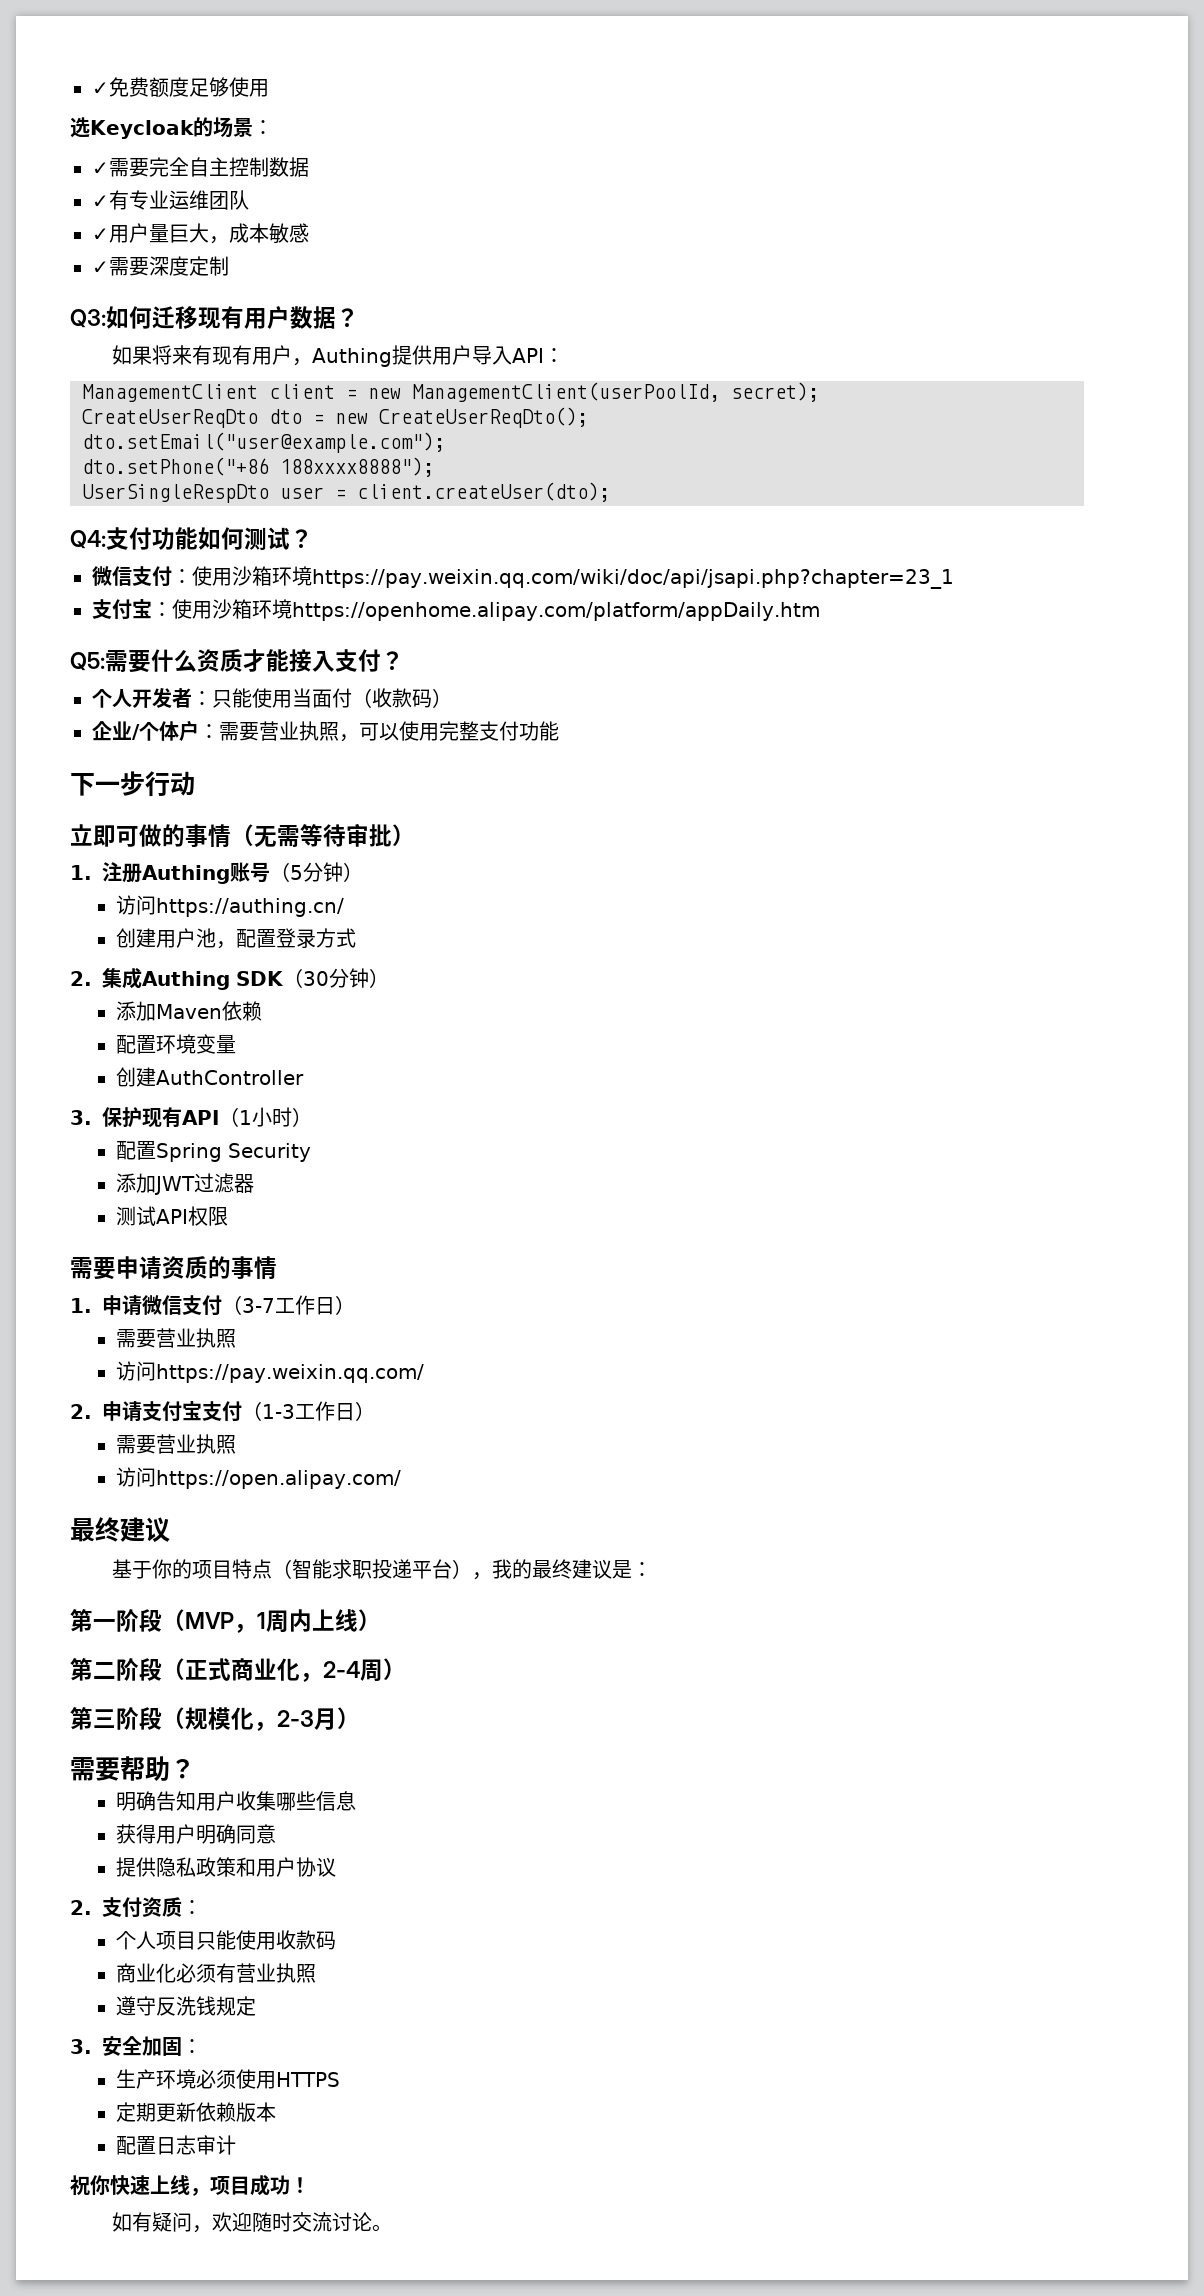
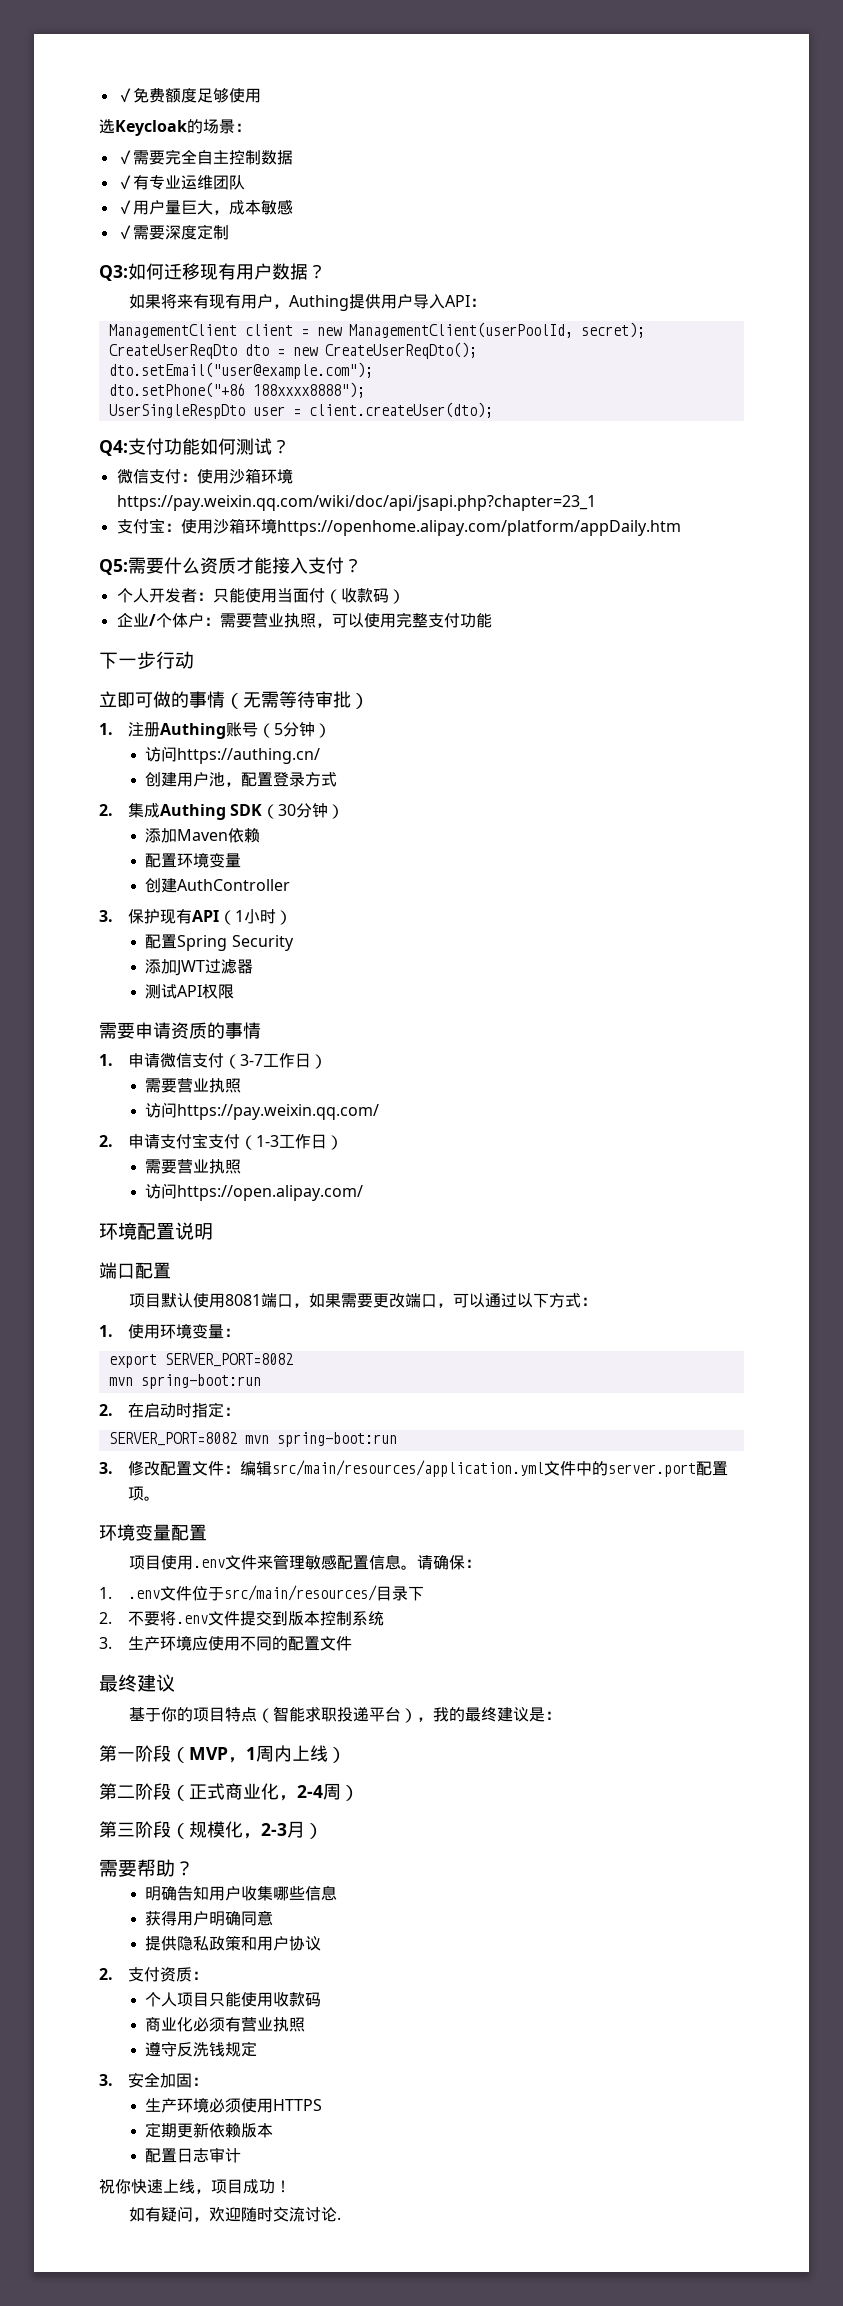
(401, 1479) none -> [99,1222,213,1240] [99,1262,171,1279] [129,1293,598,1308] [99,1323,240,1339] [108,1353,293,1368] [108,1374,261,1389] [99,1402,240,1418] [108,1432,397,1447] [99,1460,728,1477] [127,1486,160,1501] [99,1524,207,1541] [129,1554,482,1570] [99,1585,424,1601] [99,1610,384,1626] [99,1635,352,1651] // 环境配置说明 // 端口配置 // 项目默认使用8081端口，如果需要更改端口，可以通过以下方式： // 1.使用环境变量： // export SERVER_PORT=8082 // mvn spring-boot:run // 2.在启动时指定： // SERVER_PORT=8082 mvn spring-boot:run // 3.修改配置文件：编辑src/main/resources/application.yml文件中的server.port配置项。 // 环境变量配置 // 项目使用.env文件来管理敏感配置信息。请确保： // 1. .env文件位于src/main/resources/目录下 // 2.不要将.env文件提交到版本控制系统 // 3.生产环境应使用不同的配置文件
[371,2224,392,2232] 。 -> [337,2217,342,2220] .

